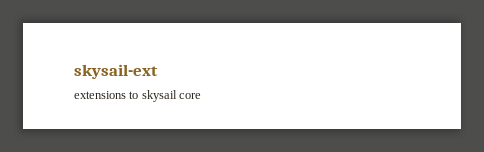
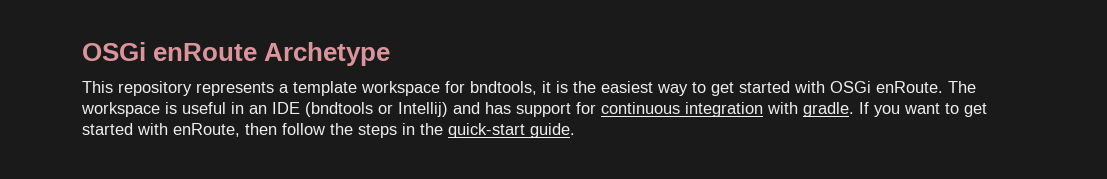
[74,64,158,79] [74,90,202,102] skysail-ext // extensions to skysail core -> [82,42,391,66] [82,81,976,96] [81,102,987,117] [82,123,575,138] OSGi enRoute Archetype // This repository represents a template workspace for bndtools, it is the easiest way to get started with OSGi enRoute. The workspace is useful in an IDE (bndtools or Intellij) and has support for continuous integration with gradle. If you want to get started with enRoute, then follow the steps in the quick-start guide.

